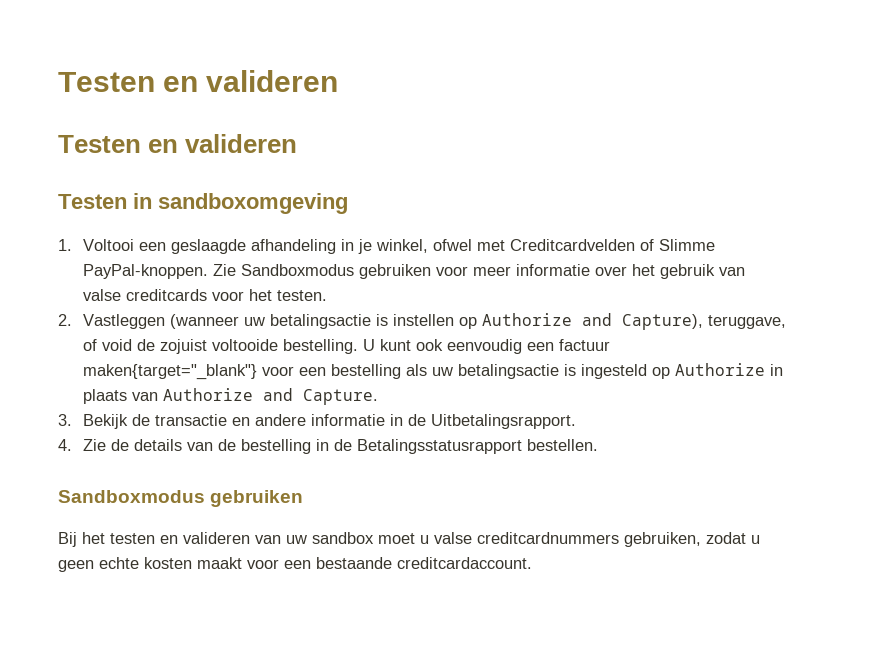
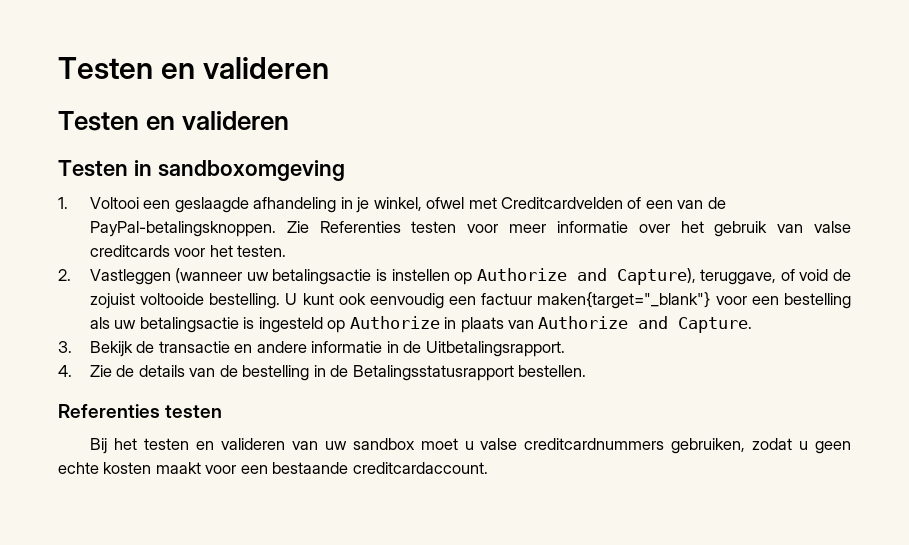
[659,239,716,251] [83,264,432,279] Slimme PayPal-knoppen. Zie Sandboxmodus gebruiken -> [645,197,726,209] [89,221,457,237] een van de PayPal-betalingsknoppen. Zie Referenties testen
[58,490,304,507] Sandboxmodus gebruiken -> [58,404,223,418] Referenties testen

